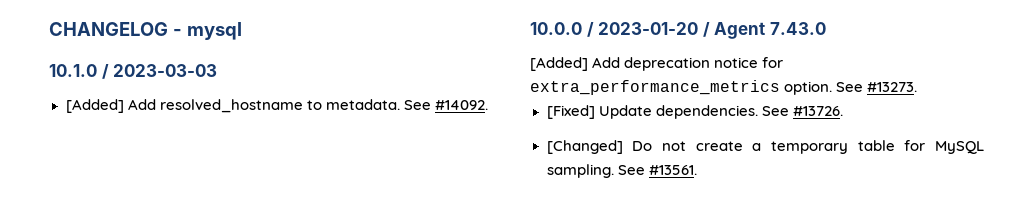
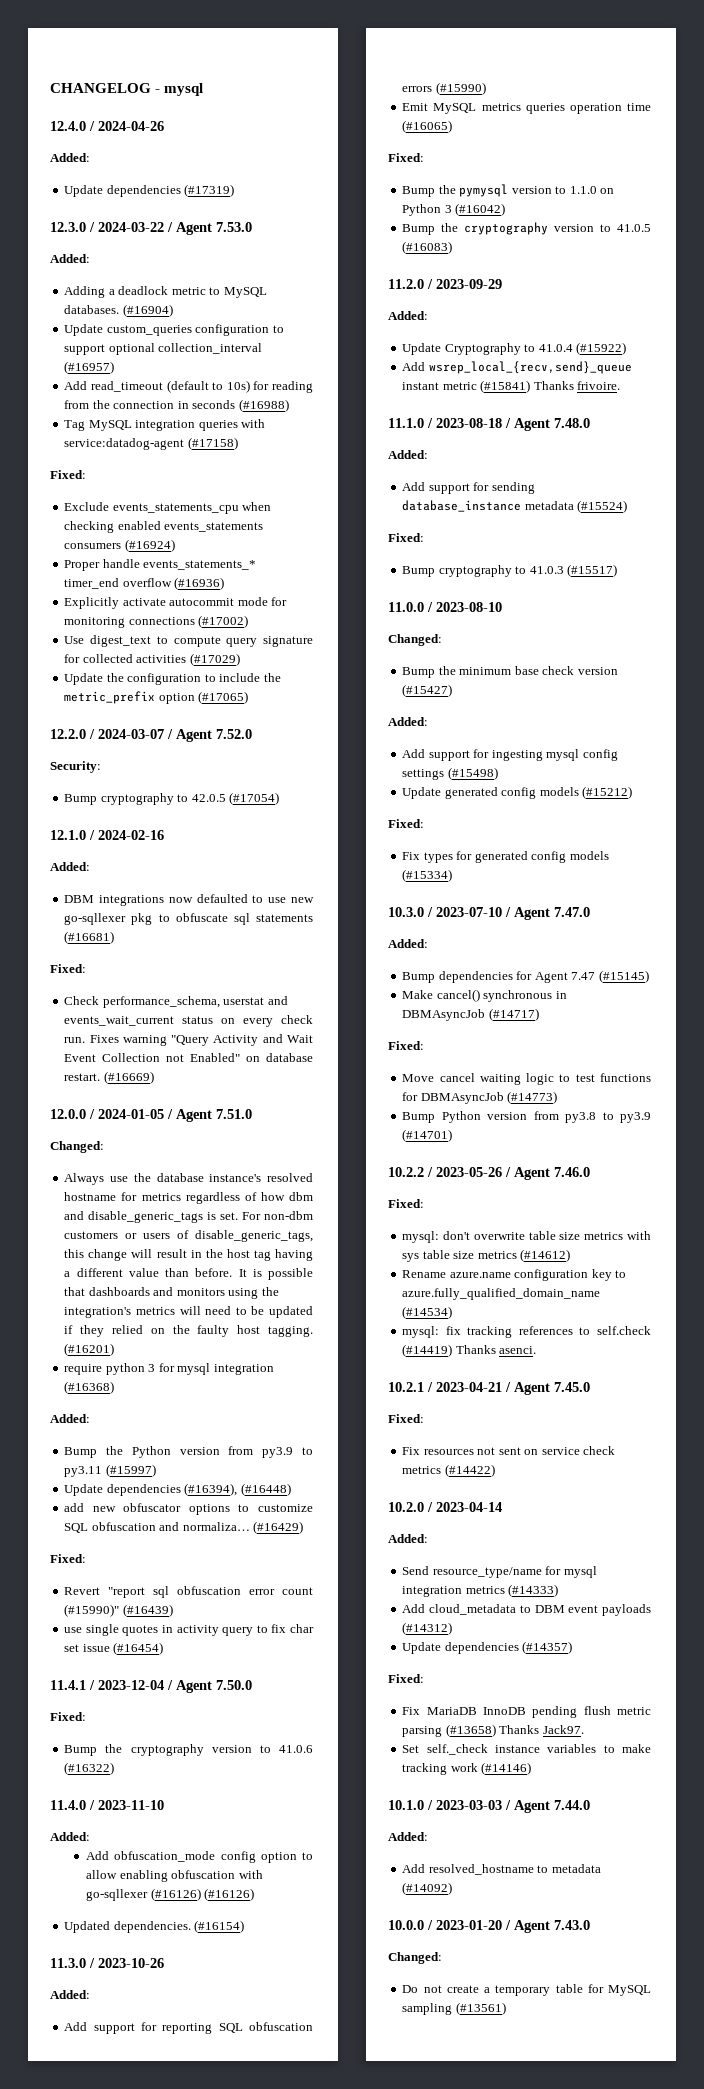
[49,64,218,79] [65,99,488,113] 10.1.0 / 2023-03-03 // [Added] Add resolved_hostname to metadata. See #14092. -> [50,121,164,131] [50,153,90,162] [64,184,235,197] [50,222,252,235] [50,254,90,263] [64,286,267,298] [64,304,173,317] [64,324,284,336] [64,343,263,355] [64,361,115,374] [64,380,313,393] [64,399,289,412] [64,419,266,431] [64,437,238,450] [50,470,86,479] [64,502,272,514] [64,521,264,533] [64,539,175,552] [64,559,257,571] [64,577,225,590] [64,597,288,609] [64,615,249,628] [64,635,313,647] [64,653,240,666] [64,673,281,685] [64,691,249,704] [50,729,252,742] [50,761,101,773] [64,792,280,805] [50,830,164,840] [50,862,90,871] [64,894,314,906] [64,913,313,925] [64,931,115,944] [50,964,86,973] [64,996,288,1008] [64,1015,313,1027] [64,1034,313,1046] [64,1053,313,1062] [64,1071,154,1084] [50,1109,252,1122] [50,1141,104,1153] [64,1173,313,1185] [64,1192,313,1204] [64,1211,313,1223] [64,1230,313,1242] [64,1249,313,1261] [64,1268,313,1280] [64,1287,279,1299] [64,1306,313,1318] [64,1325,313,1337] [64,1343,115,1356] [64,1363,274,1375] [64,1381,115,1394] [50,1414,90,1423] [64,1446,313,1458] [64,1464,156,1477] [64,1483,291,1496] [64,1503,313,1515] [64,1521,304,1534] [50,1554,86,1563] [64,1586,313,1598] [64,1604,173,1617] [64,1624,314,1636] [64,1642,164,1655] [50,1680,252,1693] [50,1712,86,1721] [64,1744,313,1756] [64,1762,115,1775] [50,1800,164,1810] [50,1832,90,1841] [86,1851,313,1863] [86,1870,263,1882] [86,1888,255,1901] [64,1920,245,1933] [50,1958,164,1968] [50,1990,90,1999] [64,2022,313,2034] [402,82,486,95] [402,103,651,114] [402,120,453,133] [388,153,424,162] [402,184,615,197] [402,203,506,216] [402,222,651,235] [402,241,453,254] [388,279,502,289] [388,311,428,320] [402,342,627,355] [402,361,632,374] [402,380,621,393] [388,418,590,431] [388,450,428,459] [402,482,535,494] [402,500,628,513] [388,533,424,542] [402,564,618,577] [388,602,502,612] [388,634,442,646] [402,666,618,678] [402,684,453,697] [388,717,428,726] [402,749,618,761] [402,767,498,780] [402,786,633,799] [388,819,424,828] [402,851,609,863] [402,869,453,882] [388,907,590,920] [388,939,428,948] [402,970,649,983] [402,989,567,1002] [402,1008,539,1021] [388,1041,424,1050] [402,1073,651,1085] [402,1091,558,1104] [402,1111,651,1123] [402,1129,453,1142] [388,1167,590,1180] [388,1199,424,1208] [402,1231,651,1243] [402,1249,571,1262] [402,1269,627,1281] [402,1288,601,1300] [402,1306,453,1319] [402,1326,651,1338] [402,1344,537,1357] [388,1382,590,1395] [388,1414,424,1423] [402,1446,616,1455] [402,1464,495,1477] [388,1502,502,1512] [388,1534,428,1543] [402,1566,597,1578] [402,1584,559,1597] [402,1604,651,1616] [402,1622,453,1635] [402,1641,573,1654] [388,1674,424,1683] [402,1706,651,1718] [402,1724,584,1737] [402,1744,651,1755] [402,1762,532,1775] [388,1800,590,1813] [388,1832,428,1841] [402,1864,601,1875] [402,1882,453,1895] 12.4.0 / 2024-04-26 // Added: // Update dependencies (#17319) // 12.3.0 / 2024-03-22 / Agent 7.53.0 // Added: // Adding a deadlock metric to MySQL databases. (#16904) // Update custom_queries configuration to support optional collection_interval (#16957) // Add read_timeout (default to 10s) for reading from the connection in seconds (#16988) // Tag MySQL integration queries with service:datadog-agent (#17158) // Fixed: // Exclude events_statements_cpu when checking enabled events_statements consumers (#16924) // Proper handle events_statements_* timer_end overflow (#16936) // Explicitly activate autocommit mode for monitoring connections (#17002) // Use digest_text to compute query signature for collected activities (#17029) // Update the configuration to include the metric_prefix option (#17065) // 12.2.0 / 2024-03-07 / Agent 7.52.0 // Security: // Bump cryptography to 42.0.5 (#17054) // 12.1.0 / 2024-02-16 // Added: // DBM integrations now defaulted to use new go-sqllexer pkg to obfuscate sql statements (#16681) // Fixed: // Check performance_schema, userstat and events_wait_current status on every check run. Fixes warning "Query Activity and Wait Event Collection not Enabled" on database restart. (#16669) // 12.0.0 / 2024-01-05 / Agent 7.51.0 // Changed: // Always use the database instance's resolved hostname for metrics regardless of how dbm and disable_generic_tags is set. For non-dbm customers or users of disable_generic_tags, this change will result in the host tag having a different value than before. It is possible that dashboards and monitors using the integration's metrics will need to be updated if they relied on the faulty host tagging. (#16201) // require python 3 for mysql integration (#16368) // Added: // Bump the Python version from py3.9 to py3.11 (#15997) // Update dependencies (#16394), (#16448) // add new obfuscator options to customize SQL obfuscation and normaliza… (#16429) // Fixed: // Revert "report sql obfuscation error count (#15990)" (#16439) // use single quotes in activity query to fix char set issue (#16454) // 11.4.1 / 2023-12-04 / Agent 7.50.0 // Fixed: // Bump the cryptography version to 41.0.6 (#16322) // 11.4.0 / 2023-11-10 // Added: // Add obfuscation_mode config option to allow enabling obfuscation with go-sqllexer (#16126) (#16126) // Updated dependencies. (#16154) // 11.3.0 / 2023-10-26 // Added: // Add support for reporting SQL obfuscation errors (#15990) // Emit MySQL metrics queries operation time (#16065) // Fixed: // Bump the pymysql version to 1.1.0 on Python 3 (#16042) // Bump the cryptography version to 41.0.5 (#16083) // 11.2.0 / 2023-09-29 // Added: // Update Cryptography to 41.0.4 (#15922) // Add wsrep_local_{recv,send}_queue instant metric (#15841) Thanks frivoire. // 11.1.0 / 2023-08-18 / Agent 7.48.0 // Added: // Add support for sending database_instance metadata (#15524) // Fixed: // Bump cryptography to 41.0.3 (#15517) // 11.0.0 / 2023-08-10 // Changed: // Bump the minimum base check version (#15427) // Added: // Add support for ingesting mysql config settings (#15498) // Update generated config models (#15212) // Fixed: // Fix types for generated config models (#15334) // 10.3.0 / 2023-07-10 / Agent 7.47.0 // Added: // Bump dependencies for Agent 7.47 (#15145) // Make cancel() synchronous in DBMAsyncJob (#14717) // Fixed: // Move cancel waiting logic to test functions for DBMAsyncJob (#14773) // Bump Python version from py3.8 to py3.9 (#14701) // 10.2.2 / 2023-05-26 / Agent 7.46.0 // Fixed: // mysql: don't overwrite table size metrics with sys table size metrics (#14612) // Rename azure.name configuration key to azure.fully_qualified_domain_name (#14534) // mysql: fix tracking references to self.check (#14419) Thanks asenci. // 10.2.1 / 2023-04-21 / Agent 7.45.0 // Fixed: // Fix resources not sent on service check metrics (#14422) // 10.2.0 / 2023-04-14 // Added: // Send resource_type/name for mysql integration metrics (#14333) // Add cloud_metadata to DBM event payloads (#14312) // Update dependencies (#14357) // Fixed: // Fix MariaDB InnoDB pending flush metric parsing (#13658) Thanks Jack97. // Set self._check instance variables to make tracking work (#14146) // 10.1.0 / 2023-03-03 / Agent 7.44.0 // Added: // Add resolved_hostname to metadata (#14092)
[530,57,784,71] [530,80,918,95] [546,105,843,119] [546,140,623,154] [Added] Add deprecation notice for extra_performance_metrics option. See #13273. // [Fixed] Update dependencies. See #13726. // [Changed] -> [388,1952,442,1964] Changed: //
[546,164,697,178] sampling. See #13561. -> [402,2002,506,2015] sampling (#13561)

